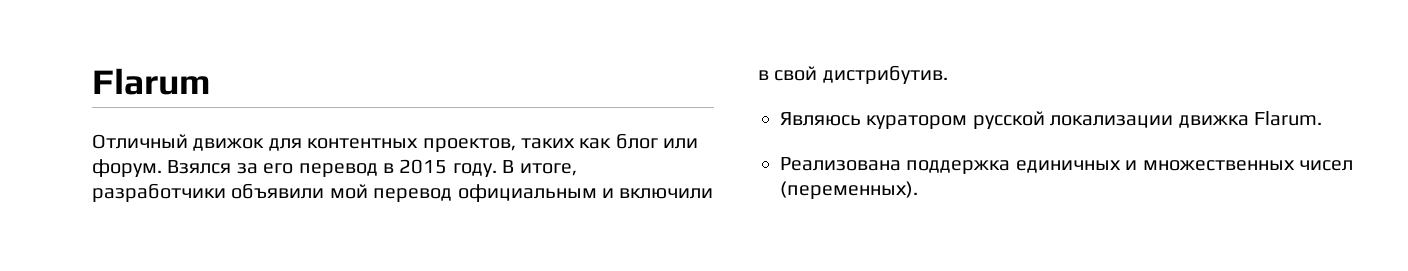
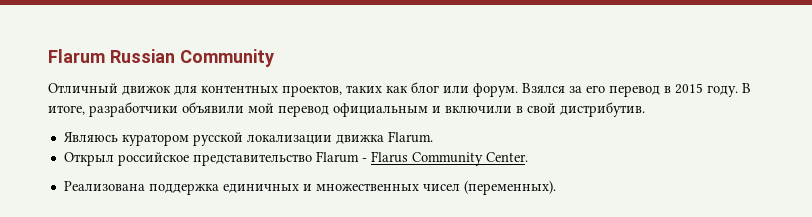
[92,68,211,95] Flarum -> [48,49,274,67] Flarum Russian Community
(1322, 118) none -> [63,151,528,166] // Открыл российское представительство Flarum - Flarus Community Center.

